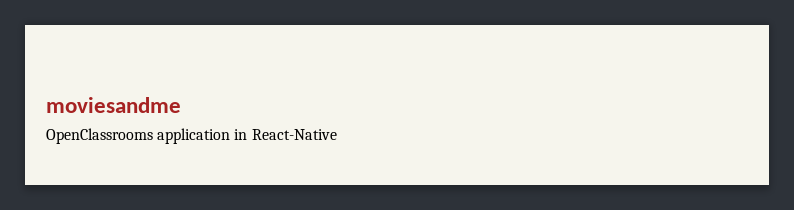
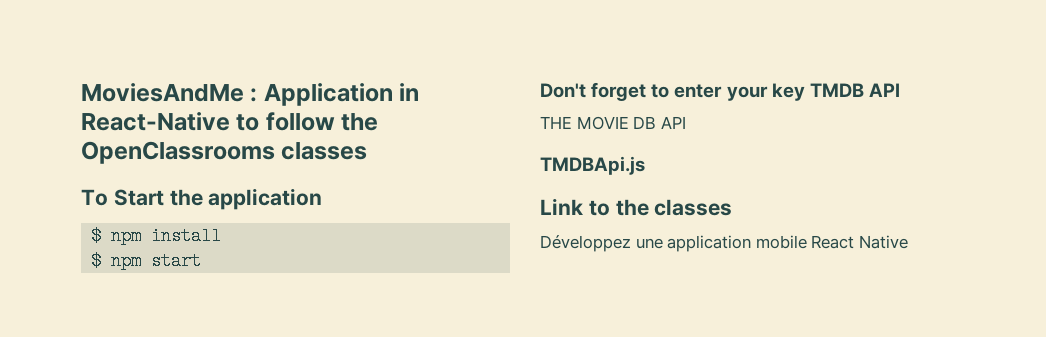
[46,97,181,113] [46,128,337,144] moviesandme // OpenClassrooms application in React-Native -> [81,83,420,106] [81,112,379,131] [81,141,368,164] [81,188,323,210] [91,227,222,245] [91,252,202,270] [540,82,900,101] [540,116,686,130] [540,156,645,175] [540,198,733,216] [540,235,908,252] MoviesAndMe : Application in React-Native to follow the OpenClassrooms classes // To Start the application // $ npm install // $ npm start // Don't forget to enter your key TMDB API // THE MOVIE DB API // TMDBApi.js // Link to the classes // Développez une application mobile React Native

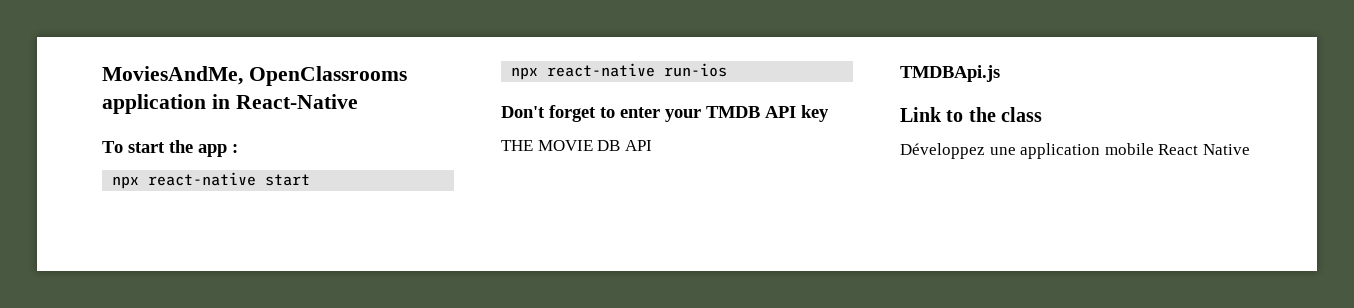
[81,83,393,106] MoviesAndMe : Application -> [102,66,407,86] [102,94,206,114] MoviesAndMe, OpenClassrooms application
[236,112,379,131] [81,141,368,164] [81,188,323,210] [91,227,222,245] [91,252,202,270] to follow the OpenClassrooms classes // To Start the application // $ npm install // $ npm start -> [102,140,238,157] [112,172,311,189] [511,63,728,80] // To start the app : // npx react-native start // npx react-native run-ios
[771,83,805,101] key -> (701, 115) none
(900, 90) none -> [801,105,829,122] key
[654,199,733,216] classes -> [1001,107,1043,122] class

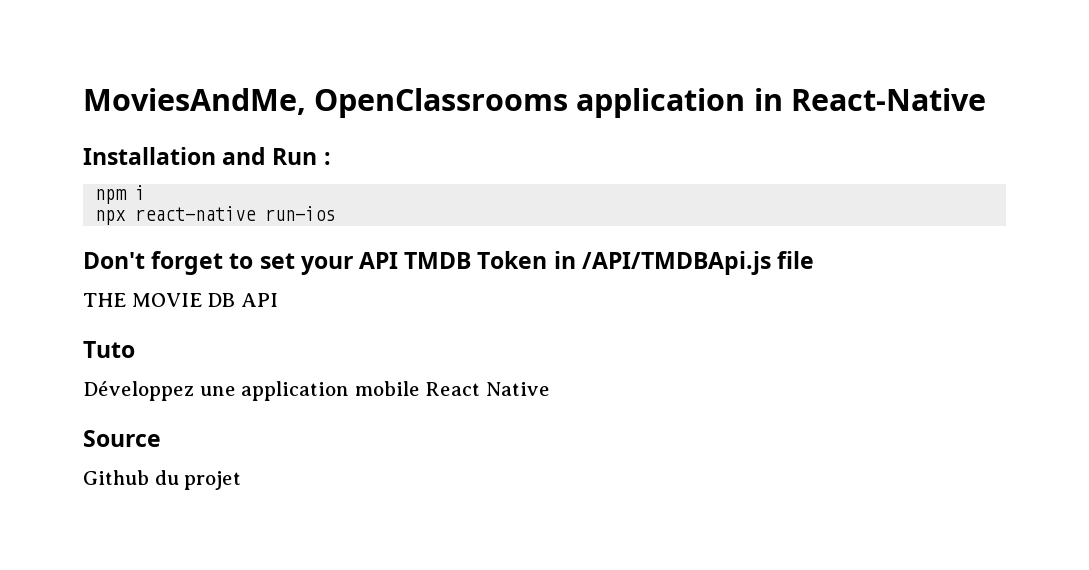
[102,140,238,157] [112,172,311,189] To start the app : // npx react-native start -> [83,147,331,165] [95,185,146,204] Installation and Run : // npm i
[620,105,829,122] enter your TMDB API key -> [259,251,815,275] set your API TMDB Token in /API/TMDBApi.js file
[900,65,1000,82] [900,107,1043,122] TMDBApi.js // Link to the class -> [83,341,135,358] Tuto
(1250, 149) none -> [83,430,161,447] [83,470,242,490] // Source // Github du projet

